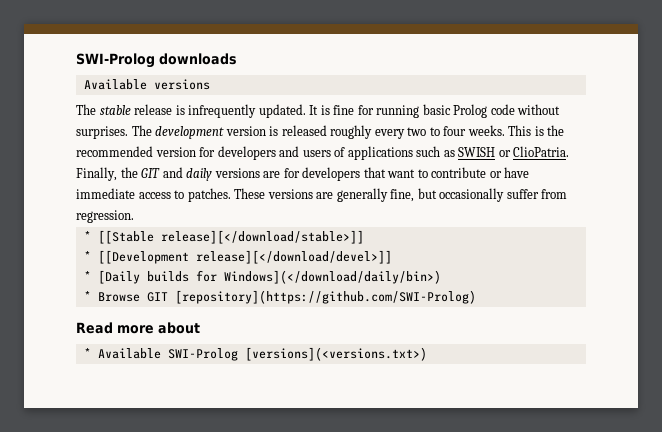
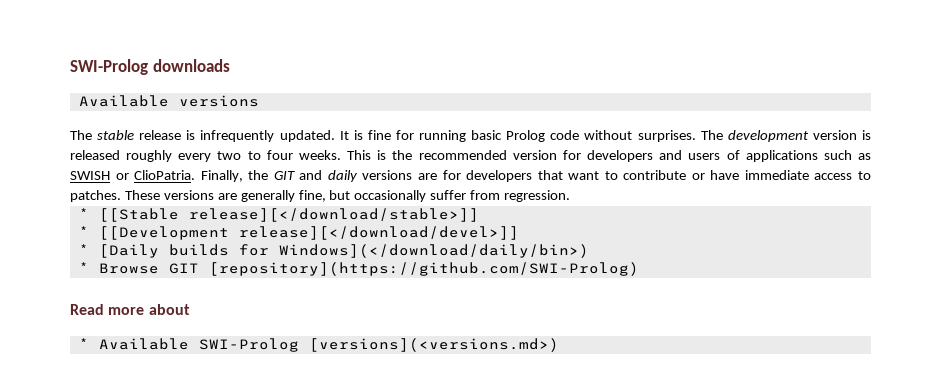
[244,347,427,361] [versions](<versions.txt>) -> [308,338,559,352] [versions](<versions.md>)

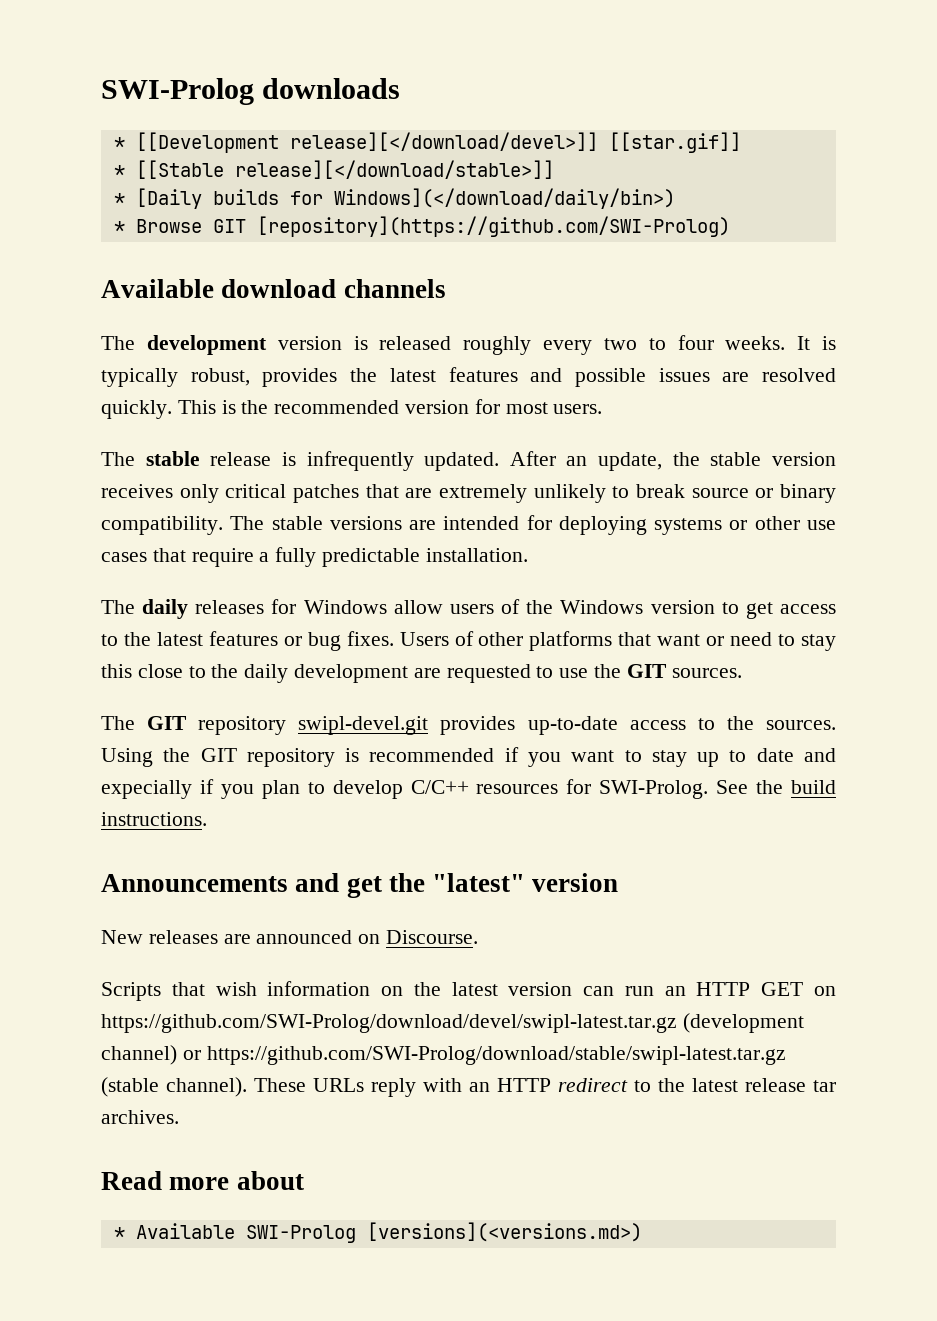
[78,95,259,107] [70,130,871,142] [70,150,871,162] [70,170,871,182] [70,190,571,202] Available versions // The stable release is infrequently updated. It is fine for running basic Prolog code without surprises. The development version is released roughly every two to four weeks. This is the recommended version for developers and users of applications such as SWISH or ClioPatria. Finally, the GIT and daily versions are for developers that want to contribute or have immediate access to patches. These versions are generally fine, but occasionally suffer from regression. -> [113,132,741,153] * [[Development release][</download/devel>]] [[star.gif]]
[78,226,519,240] // * [[Development release][</download/devel>]] -> (554, 169) none
(639, 269) none -> [101,279,446,298] [101,335,837,355] [101,367,836,387] [101,399,603,419] [101,451,836,471] [101,484,836,503] [101,515,836,535] [101,547,528,567] [101,599,836,619] [101,631,836,651] [101,664,742,683] [101,716,836,735] [101,747,837,767] [101,779,836,799] [101,812,207,826] [101,873,619,898] [101,930,479,944] [101,981,836,1001] [101,1013,804,1033] [101,1045,786,1065] [101,1077,836,1097] [101,1110,179,1124] // Available download channels // The development version is released roughly every two to four weeks. It is typically robust, provides the latest features and possible issues are resolved quickly. This is the recommended version for most users. // The stable release is infrequently updated. After an update, the stable version receives only critical patches that are extremely unlikely to break source or binary compatibility. The stable versions are intended for deploying systems or other use cases that require a fully predictable installation. // The daily releases for Windows allow users of the Windows version to get access to the latest features or bug fixes. Users of other platforms that want or need to stay this close to the daily development are requested to use the GIT sources. // The GIT repository swipl-devel.git provides up-to-date access to the sources. Using the GIT repository is recommended if you want to stay up to date and expecially if you plan to develop C/C++ resources for SWI-Prolog. See the build instructions. // Announcements and get the "latest" version // New releases are announced on Discourse. // Scripts that wish information on the latest version can run an HTTP GET on https://github.com/SWI-Prolog/download/devel/swipl-latest.tar.gz (development channel) or https://github.com/SWI-Prolog/download/stable/swipl-latest.tar.gz (stable channel). These URLs reply with an HTTP redirect to the latest release tar archives.

